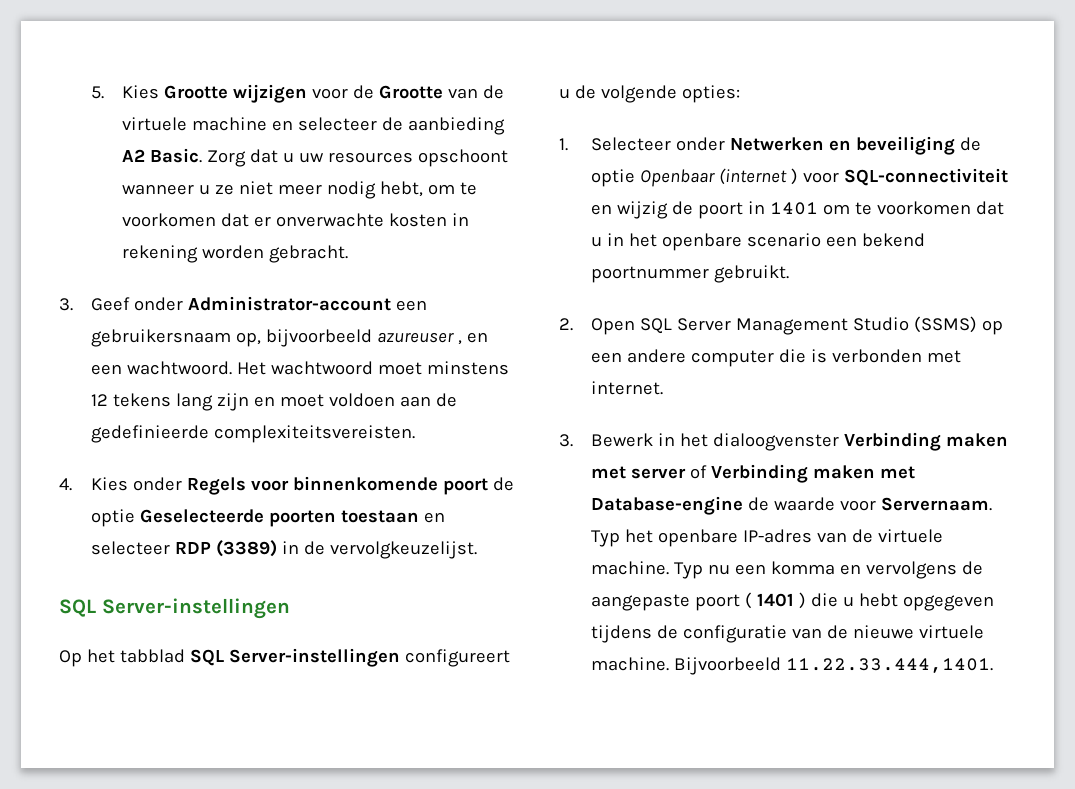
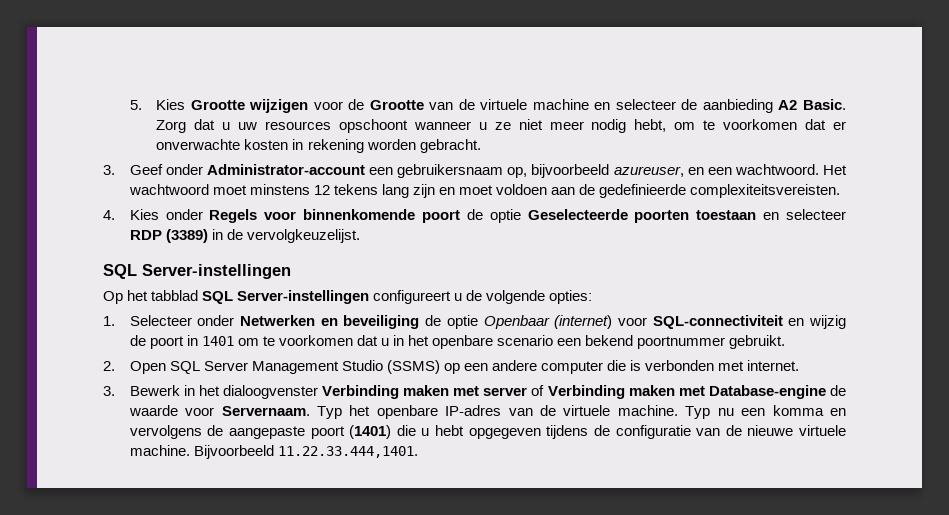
[376,332,462,345] azureuser , -> [613,166,684,177] azureuser,
[718,168,798,185] (internet ) -> [554,315,613,329] (internet)
[744,592,806,609] ( 1401 ) -> [349,425,392,439] (1401)

